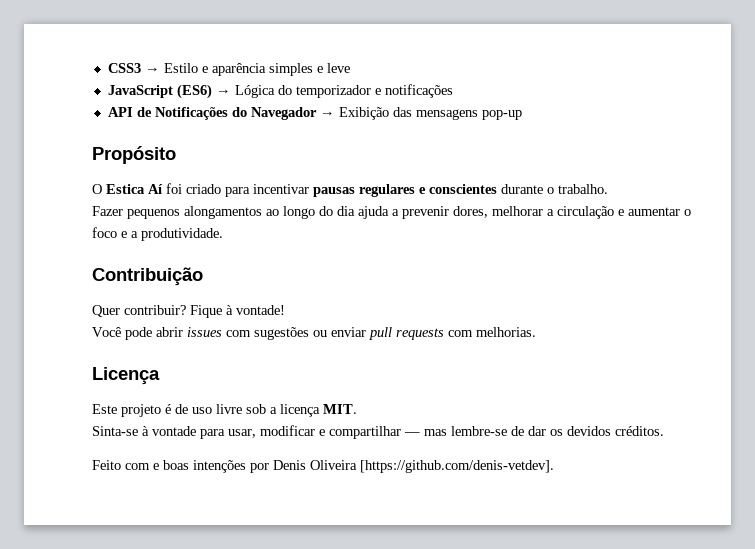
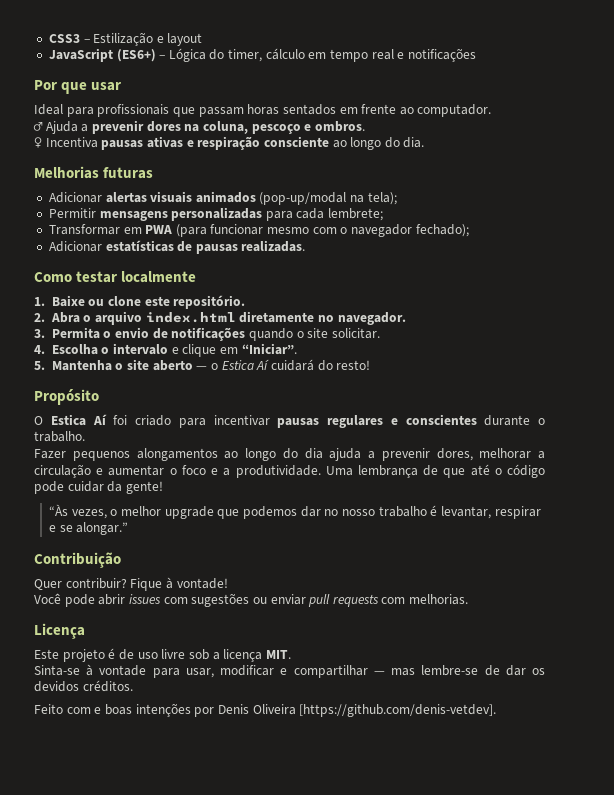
[144,63,350,76] [107,84,453,99] [107,107,522,120] → Estilo e aparência simples e leve // JavaScript (ES6) → Lógica do temporizador e notificações // API de Notificações do Navegador → Exibição das mensagens pop-up -> [83,32,203,46] [48,48,476,62] [34,80,122,94] [34,104,492,117] [33,120,365,134] [34,136,425,150] [34,166,154,179] [48,191,397,205] [48,207,384,221] [48,224,469,237] [48,240,306,254] [34,271,197,283] [34,295,246,309] [34,311,406,325] [34,327,380,341] [34,343,297,357] [34,359,371,371] – Estilização e layout // JavaScript (ES6+) – Lógica do timer, cálculo em tempo real e notificações // Por que usar // Ideal para profissionais que passam horas sentados em frente ao computador. // ♂ Ajuda a prevenir dores na coluna, pescoço e ombros. // ♀ Incentiva pausas ativas e respiração consciente ao longo do dia. // Melhorias futuras // Adicionar alertas visuais animados (pop-up/modal na tela); // Permitir mensagens personalizadas para cada lembrete; // Transformar em PWA (para funcionar mesmo com o navegador fechado); // Adicionar estatísticas de pausas realizadas. // Como testar localmente // 1. Baixe ou clone este repositório. // 2. Abra o arquivo index.html diretamente no navegador. // 3. Permita o envio de notificações quando o site solicitar. // 4. Escolha o intervalo e clique em “Iniciar”. // 5. Mantenha o site aberto — o Estica Aí cuidará do resto!
(223, 234) none -> [325,464,546,478] [34,481,163,494] [49,504,541,519] [49,522,129,535] Uma lembrança de que até o código pode cuidar da gente! // “Às vezes, o melhor upgrade que podemos dar no nosso trabalho é levantar, respirar e se alongar.”

